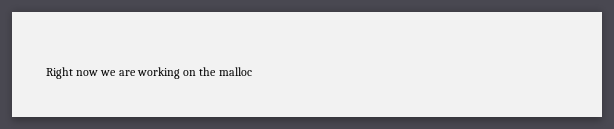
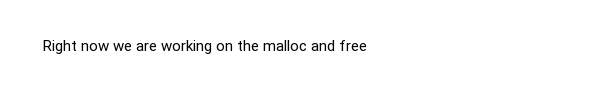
(252, 71) none -> [311,40,368,51] and free

